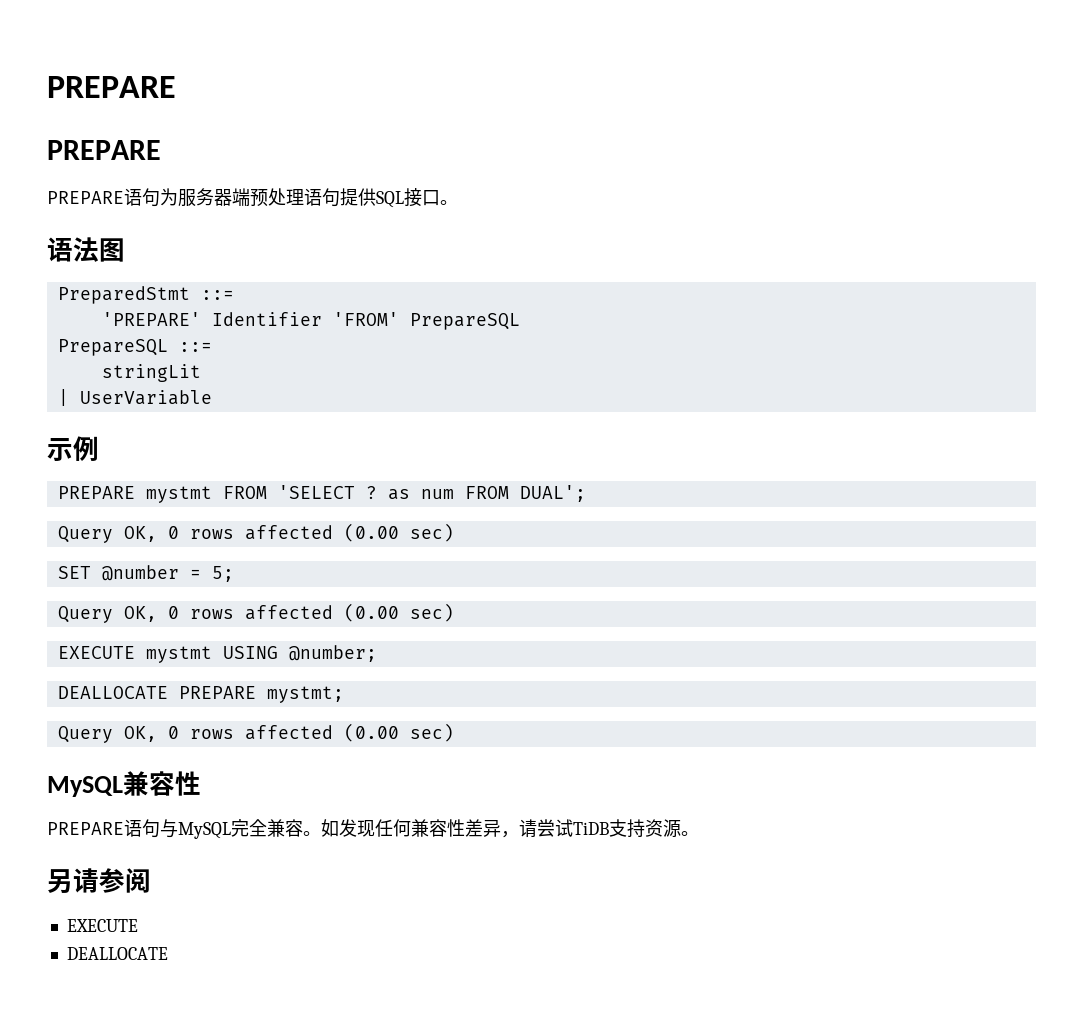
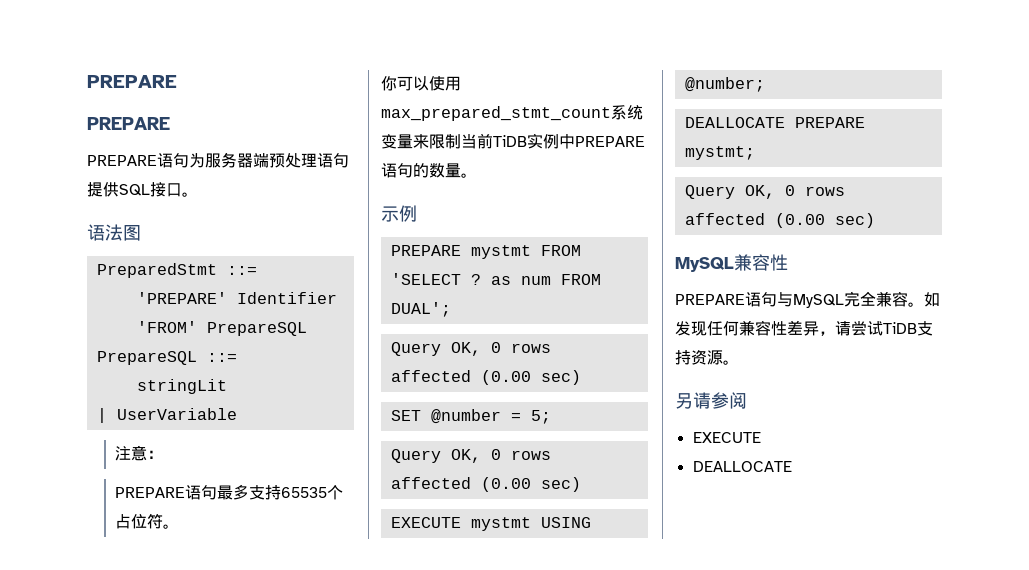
(212, 397) none -> [115,445,164,461] [115,484,344,500] [115,513,180,529] [381,76,461,91] [381,105,643,121] [381,133,645,149] [381,163,477,178] // 注意： // PREPARE语句最多支持65535个占位符。 // 你可以使用max_prepared_stmt_count系统变量来限制当前TiDB实例中PREPARE语句的数量。

